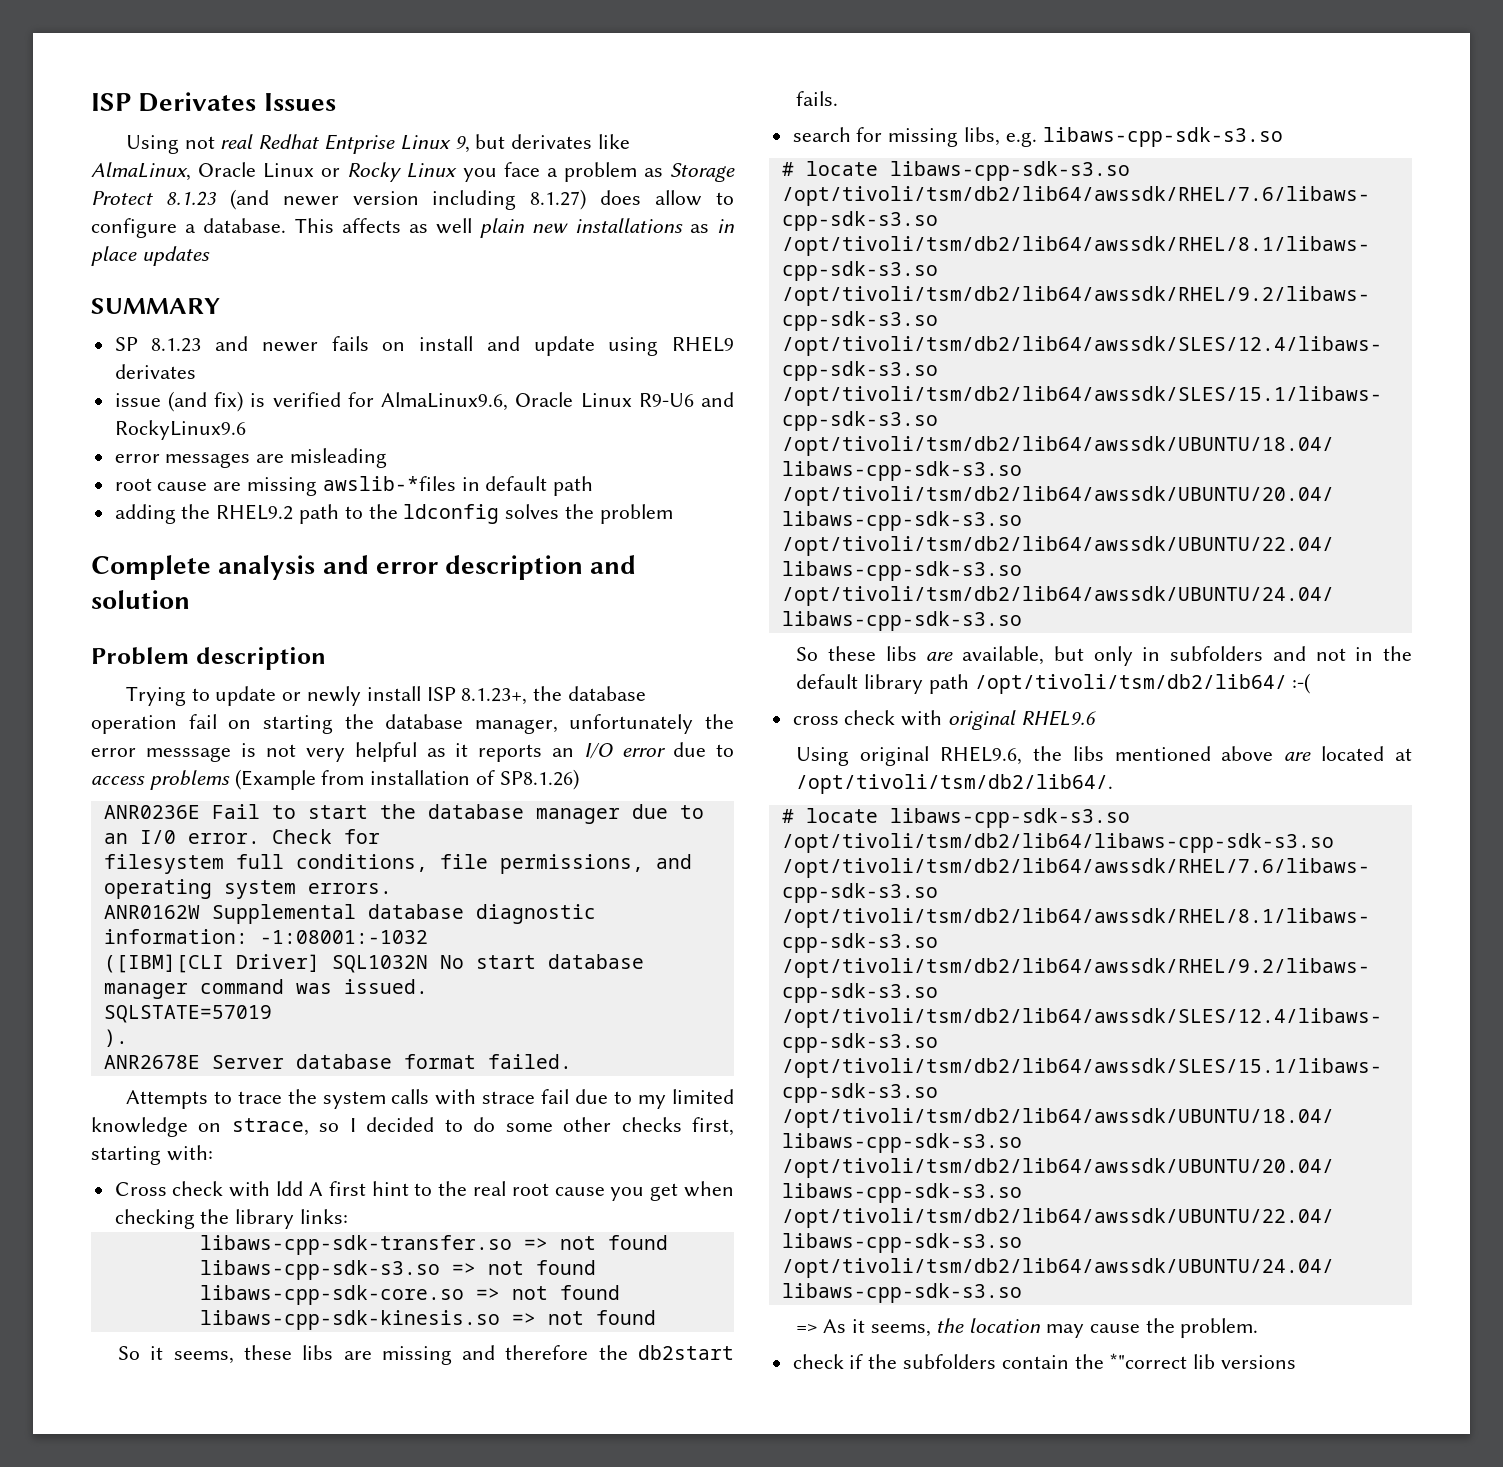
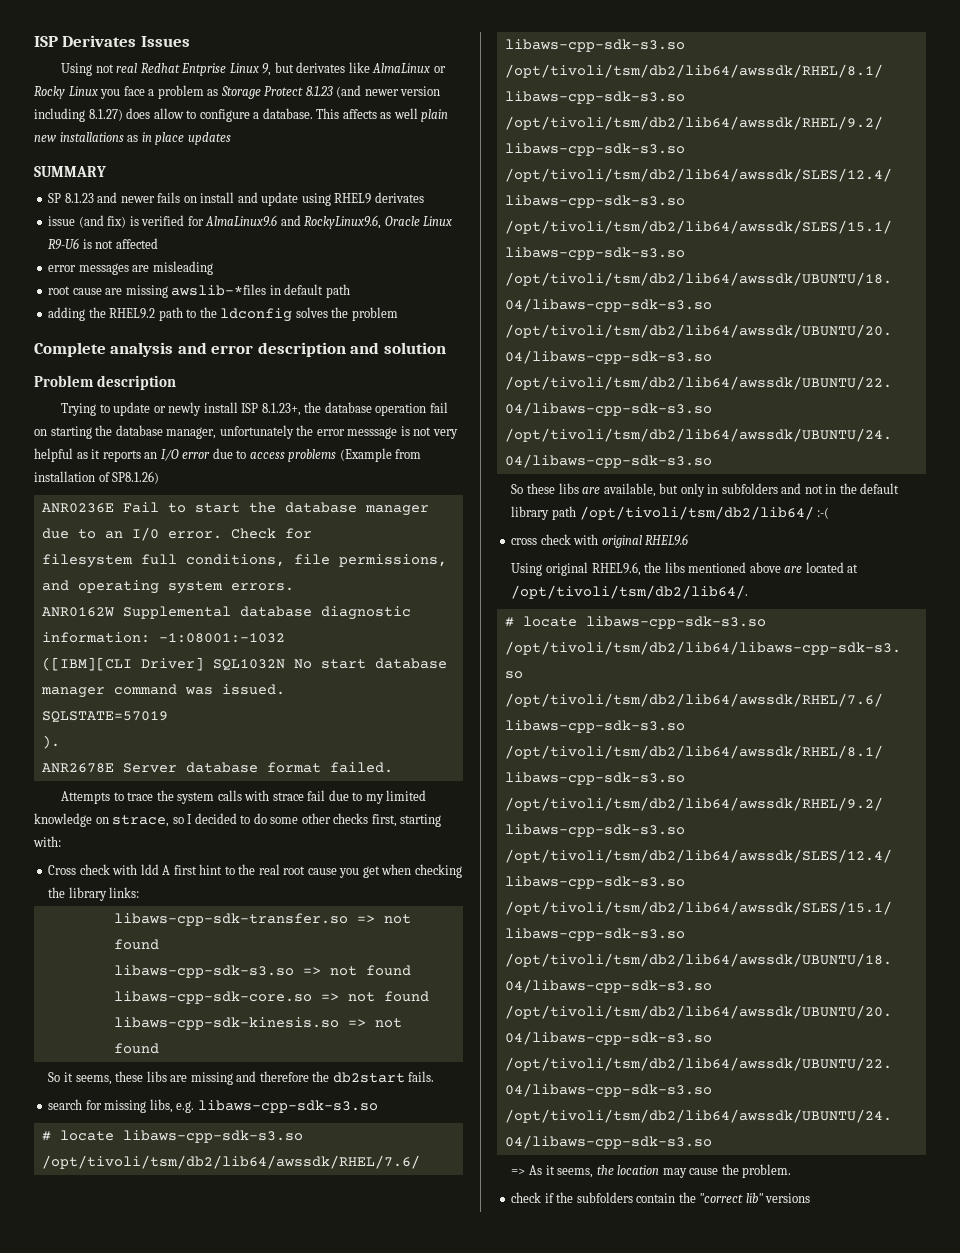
[91,162,315,181] AlmaLinux, Oracle Linux -> [372,63,431,73] AlmaLinux
[381,392,735,411] [114,420,246,440] AlmaLinux9.6, Oracle Linux R9-U6 and RockyLinux9.6 -> [205,215,453,229] [48,238,158,250] AlmaLinux9.6 and RockyLinux9.6, Oracle Linux R9-U6 is not affected
[1109,1353,1216,1369] *"correct lib -> [699,1193,763,1203] "correct lib"

